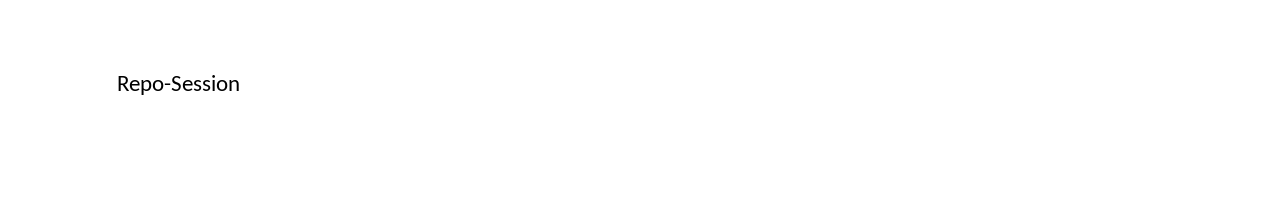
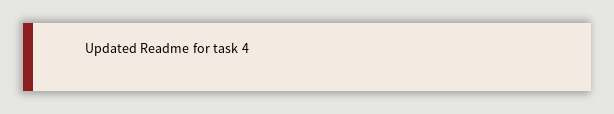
[117,75,240,95] Repo-Session -> [85,42,249,56] Updated Readme for task 4

